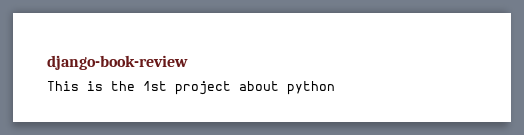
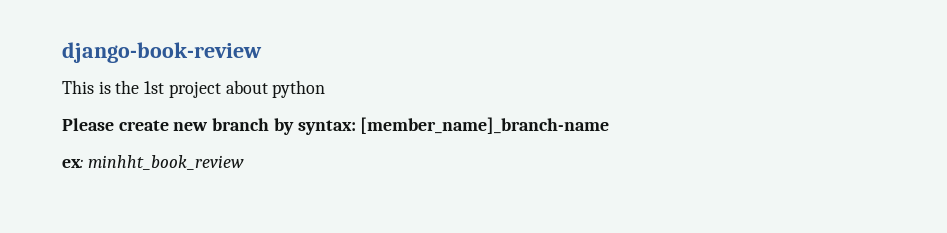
(335, 88) none -> [62,117,610,135] [62,155,244,170] // Please create new branch by syntax: [member_name]_branch-name // ex: minhht_book_review

